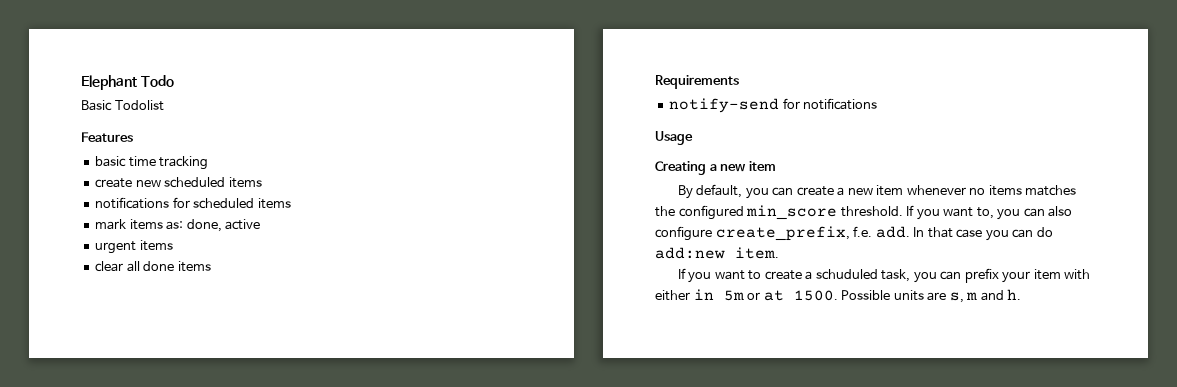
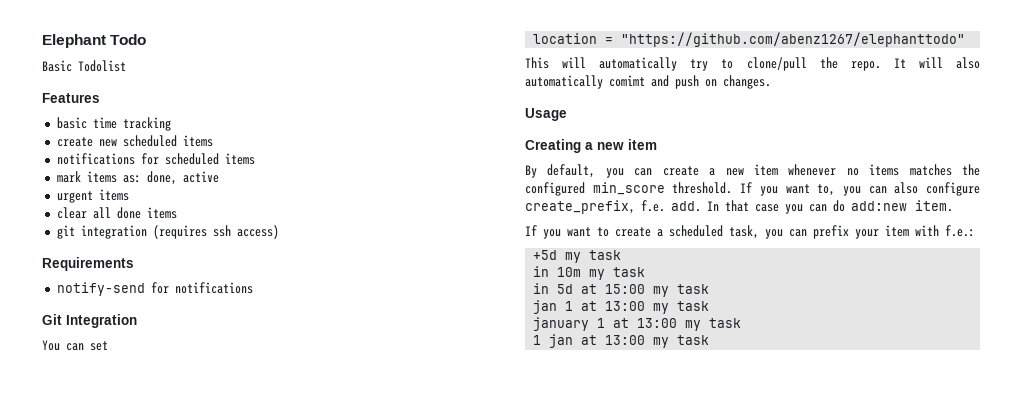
(211, 266) none -> [56,225,279,239] // git integration (requires ssh access)
(878, 104) none -> [42,314,137,328] [42,340,108,351] [533,32,966,47] [525,57,981,71] [525,75,771,89] // Git Integration // You can set // location = "https://github.com/abenz1267/elephanttodo" // This will automatically try to clone/pull the repo. It will also automatically comimt and push on changes.
[815,269,878,280] schuduled -> [669,225,723,237] scheduled
[655,289,1022,303] either in 5m or at 1500. Possible units are s, m and h. -> [945,225,975,237] [533,250,622,263] [533,266,646,280] [533,283,710,297] [533,300,710,314] [533,317,742,331] [533,334,710,348] f.e.: // +5d my task // in 10m my task // in 5d at 15:00 my task // jan 1 at 13:00 my task // january 1 at 13:00 my task // 1 jan at 13:00 my task

